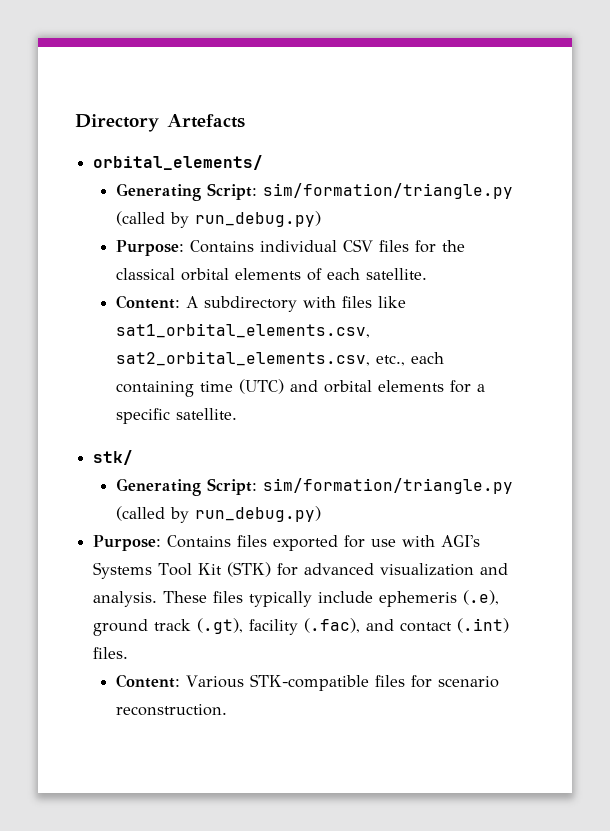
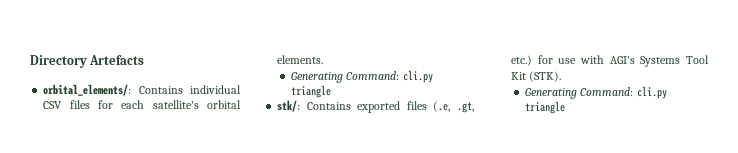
[93,155,264,170] [116,183,514,201] [116,211,322,228] [116,240,185,256] orbital_elements/ // Generating Script: sim/formation/triangle.py (called by run_debug.py) // Purpose: -> [43,84,132,96] orbital_elements/:
[442,240,466,252] [116,268,428,281] [116,295,407,312] [116,323,371,338] [116,351,445,366] [116,379,486,397] [116,408,238,424] [93,450,134,465] [116,478,514,496] [116,506,322,523] [93,535,339,551] the classical orbital elements of each satellite. // Content: A subdirectory with files like sat1_orbital_elements.csv, sat2_orbital_elements.csv, etc., each containing time (UTC) and orbital elements for a specific satellite. // stk/ // Generating Script: sim/formation/triangle.py (called by run_debug.py) // Purpose: Contains files exported -> [121,100,241,109] [277,55,324,64] [291,70,433,83] [291,85,332,98] [277,100,474,113] [511,55,533,66] each satellite's orbital elements. // Generating Command: cli.py triangle // stk/: Contains exported files (.e, .gt, etc.)
[227,562,509,577] [93,590,500,607] [93,618,510,636] [93,647,129,659] [116,674,500,691] [116,704,228,716] (STK) for advanced visualization and analysis. These files typically include ephemeris (.e), ground track (.gt), facility (.fac), and contact (.int) files. // Content: Various STK-compatible files for scenario reconstruction. -> [529,71,562,82] [525,86,667,99] [525,101,566,114] (STK). // Generating Command: cli.py triangle

